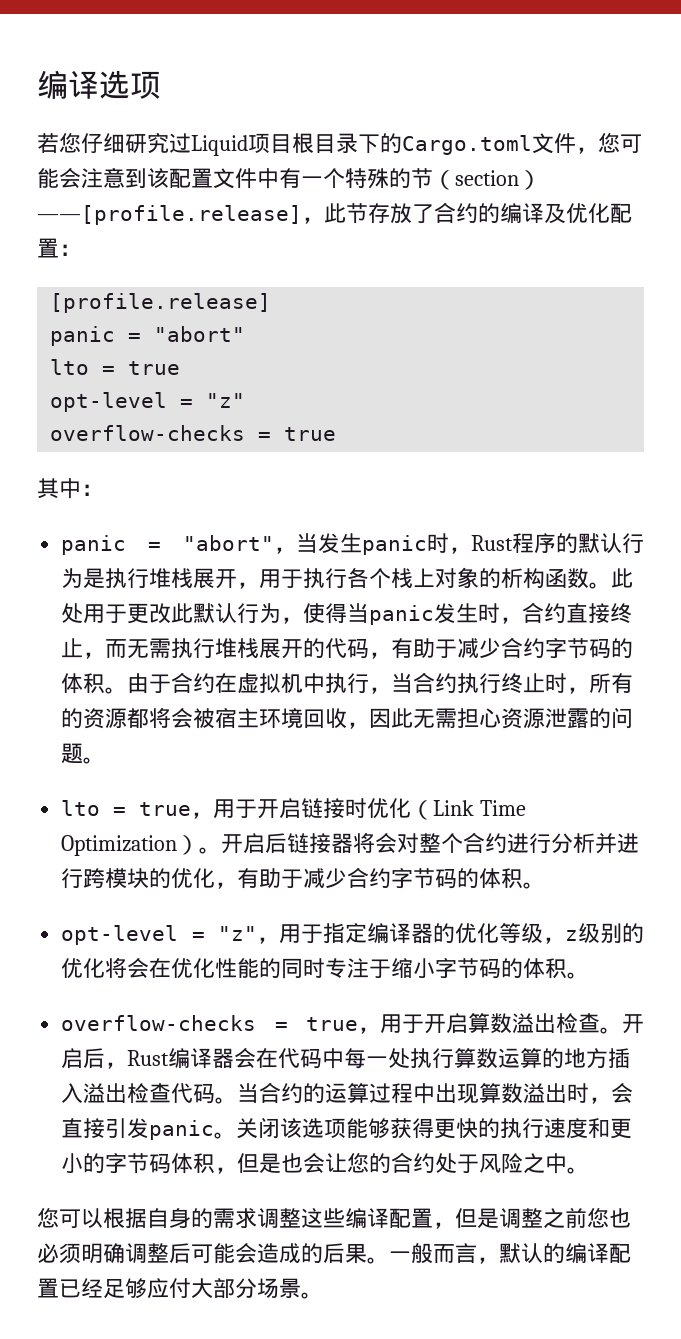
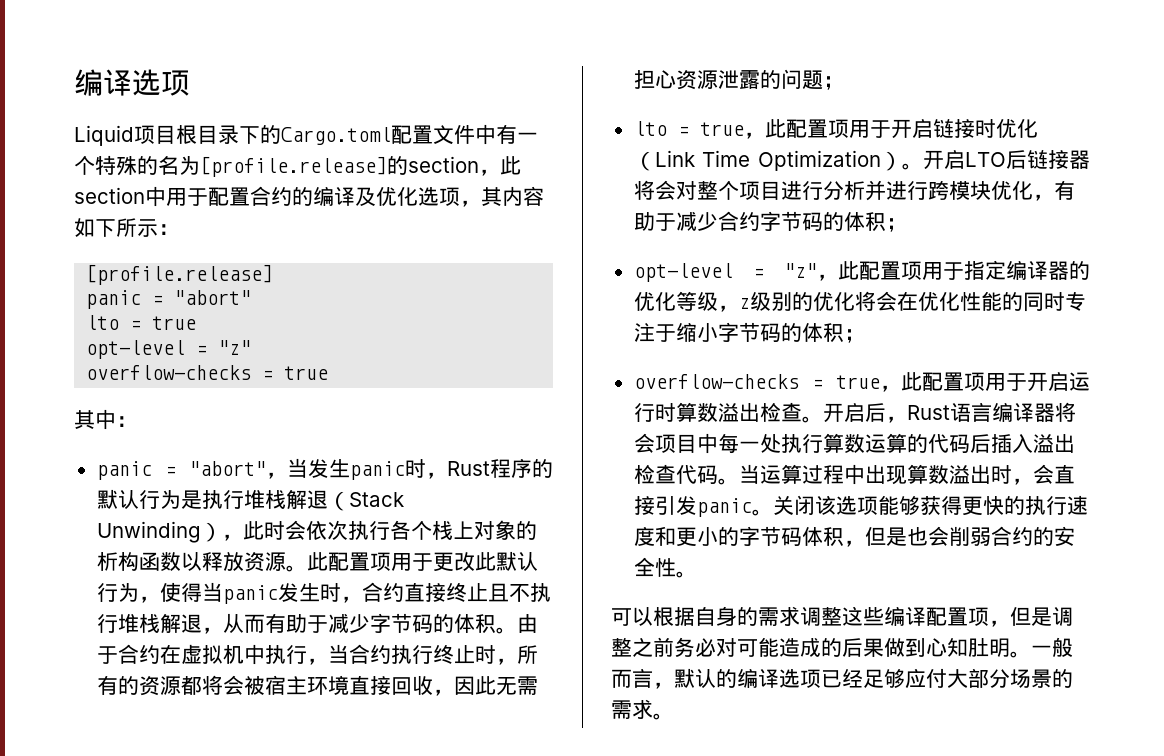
[37,132,191,154] 若您仔细研究过 -> (190, 83) none
[532,132,642,154] [37,167,169,188] 文件，您可能会注意到该 -> (391, 136) none
[411,168,541,190] [37,202,632,225] [37,238,59,258] 节（section）——[profile.release]，此节存放了合约的编译及优化配置 -> [158,156,521,177] [74,186,544,207] [74,218,158,237] 名为[profile.release]的section，此section中用于配置合约的编译及优化选项，其内容如下所示
[193,568,304,589] 展开，用于 -> [285,489,404,511] [96,520,348,543] 解退（Stack Unwinding），此时会依次
[589,568,634,589] [61,603,84,623] 。此处 -> [180,552,391,572] 以释放资源。此配置项
[83,637,546,659] ，而无需执行堆栈展开的代码，有助于减少合约 -> [487,583,551,602] [96,613,370,634] 且不执行堆栈解退，从而有助于减少
(304, 718) none -> [348,676,391,695] 直接
[83,757,106,764] 。 -> [822,76,844,90] ；
(214, 815) none -> [764,119,849,138] 此配置项
(266, 843) none -> [965,152,1006,167] LTO
[463,832,508,853] 合约 -> [738,181,781,200] 项目
[149,868,172,888] 的 -> (991, 190) none
[523,882,546,889] 。 -> [885,218,907,232] ；
(279, 940) none -> [838,261,922,280] 此配置项
[567,972,590,979] 。 -> [843,329,865,343] ；
[379,1013,468,1034] 用于开启 -> [901,371,1090,392] [633,403,676,422] 此配置项用于开启运行时
[168,1048,323,1069] 编译器会在代码 -> [949,402,1076,422] [633,433,697,453] 语言编译器将会项目
[564,1048,609,1068] 地方 -> [927,434,991,453] 代码后
[259,1082,326,1103] 合约的 -> (760, 474) none
[325,1152,590,1174] [37,1207,59,1228] 让您的合约处于风险之中。 // 您 -> [948,526,1075,546] [633,557,697,578] 削弱合约的安全性。 //
(433, 1218) none -> [968,607,989,626] 项
[587,1207,631,1228] [37,1243,367,1264] 您也必须明确调整后可能会造成的后果 -> [674,637,1010,657] 务必对可能造成的后果做到心知肚明
[609,1243,631,1263] [37,1278,59,1298] 配置 -> [779,669,821,688] 选项
(301, 1288) none -> [1052,669,1073,688] [611,699,653,719] 的需求

